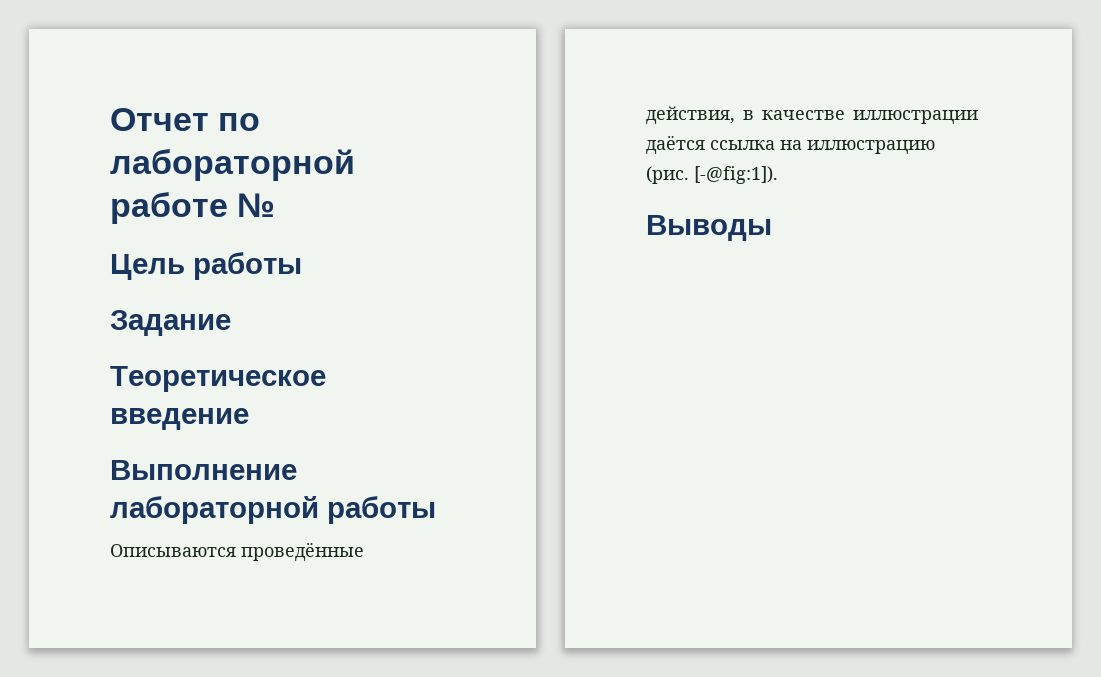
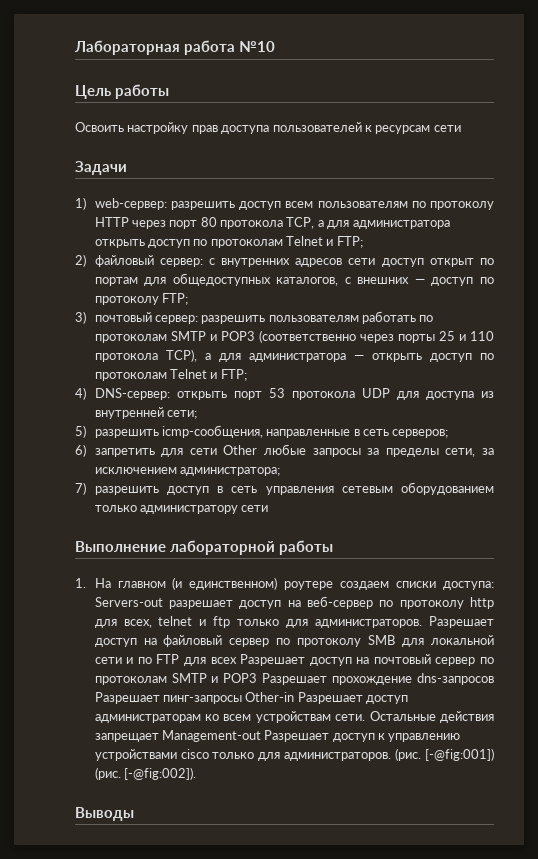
[110,108,261,131] [110,149,355,181] [110,192,276,224] [110,252,302,280] [110,310,231,336] [110,366,326,392] [110,408,249,430] [110,460,297,480] [110,496,436,524] [110,542,364,562] [646,106,978,125] [646,135,935,155] [646,166,778,184] Отчет по лабораторной работе № // Цель работы // Задание // Теоретическое введение // Выполнение лабораторной работы // Описываются проведённые действия, в качестве иллюстрации даётся ссылка на иллюстрацию (рис. [-@fig:1]). -> [74,40,276,55] [75,84,169,99] [75,122,461,134] [75,161,127,175] [75,197,495,210] [94,217,450,229] [94,236,363,248] [75,254,494,267] [94,273,494,286] [94,293,188,305] [75,311,434,324] [94,330,495,343] [94,349,494,362] [94,369,247,381] [75,387,494,400] [94,407,197,419] [75,425,449,438] [75,444,494,457] [94,467,280,476] [75,482,495,495] [94,505,269,514] [75,540,333,555] [75,577,494,590] [94,596,495,609] [94,616,494,628] [94,635,494,647] [94,654,494,666] [94,673,494,685] [94,692,409,704] [94,711,494,723] [94,730,461,742] [94,748,494,761] [94,767,196,780] Лабораторная работа №10 // Цель работы // Освоить настройку прав доступа пользователей к ресурсам сети // Задачи // 1) web-сервер: разрешить доступ всем пользователям по протоколу HTTP через порт 80 протокола TCP, а для администратора открыть доступ по протоколам Telnet и FTP; // 2) файловый сервер: с внутренних адресов сети доступ открыт по портам для общедоступных каталогов, с внешних — доступ по протоколу FTP; // 3) почтовый сервер: разрешить пользователям работать по протоколам SMTP и POP3 (соответственно через порты 25 и 110 протокола TCP), а для администратора — открыть доступ по протоколам Telnet и FTP; // 4) DNS-сервер: открыть порт 53 протокола UDP для доступа из внутренней сети; // 5) разрешить icmp-сообщения, направленные в сеть серверов; // 6) запретить для сети Other любые запросы за пределы сети, за исключением администратора; // 7) разрешить доступ в сеть управления сетевым оборудованием только администратору сети // Выполнение лабораторной работы // 1. На главном (и единственном) роутере создаем списки доступа: Servers-out разрешает доступ на веб-сервер по протоколу http для всех, telnet и ftp только для администраторов. Разрешает доступ на файловый сервер по протоколу SMB для локальной сети и по FTP для всех Разрешает доступ на почтовый сервер по протоколам SMTP и POP3 Разрешает прохождение dns-запросов Разрешает пинг-запросы Other-in Разрешает доступ администраторам ко всем устройствам сети. Остальные действия запрещает Management-out Разрешает доступ к управлению устройствами cisco только для администраторов. (рис. [-@fig:001]) (рис. [-@fig:002]).

